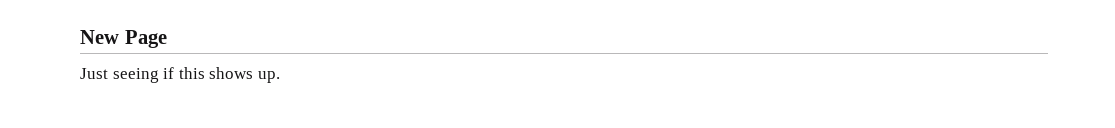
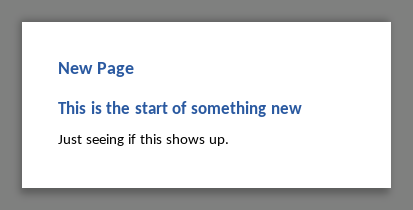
(167, 39) none -> [58,101,302,117] // This is the start of something new

